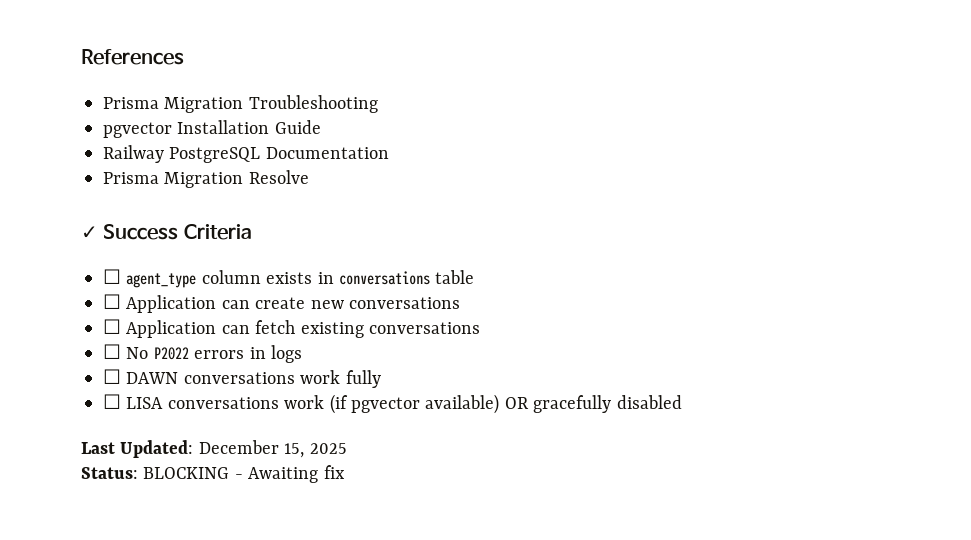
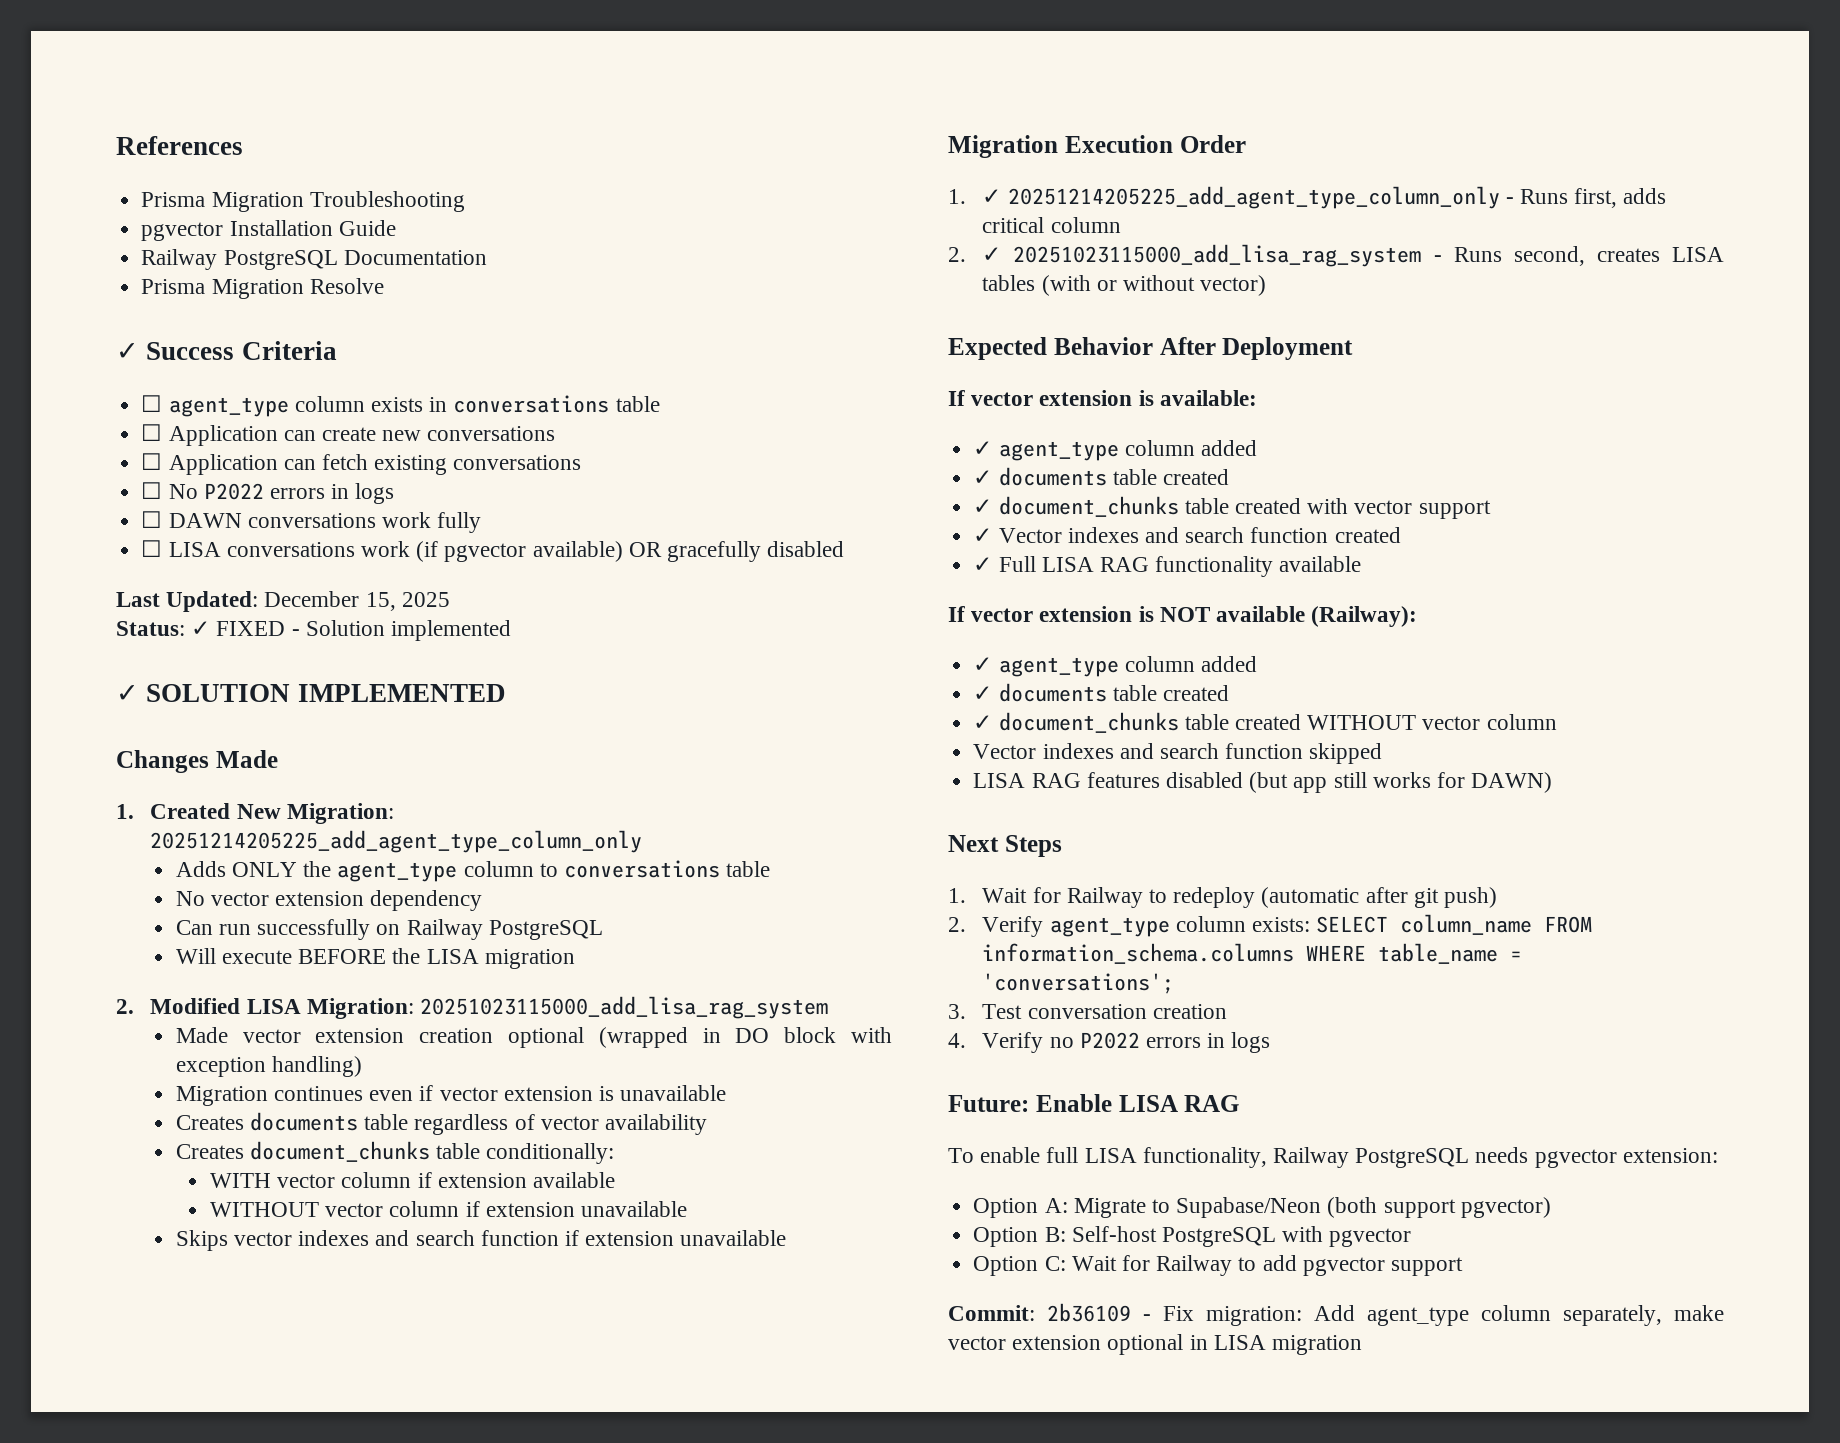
[143,465,345,483] BLOCKING - Awaiting fix -> [191,620,512,641] [116,684,506,702] [116,750,278,773] [116,803,394,824] [150,830,643,853] [175,860,771,882] [175,890,483,911] [175,919,603,940] [175,948,575,969] [116,996,829,1019] [175,1027,892,1048] [175,1056,362,1077] [175,1085,727,1106] [175,1112,707,1135] [175,1141,615,1164] [210,1172,616,1188] [210,1201,688,1217] [175,1230,787,1251] [948,135,1246,158] [948,186,1667,209] [982,217,1121,233] [948,244,1724,267] [982,275,1267,296] [948,337,1354,360] [948,390,1257,406] [973,440,1257,461] [973,467,1229,486] [973,496,1491,519] [973,527,1401,543] [973,556,1362,577] [948,606,1418,627] [973,656,1257,677] [973,683,1229,702] [973,712,1557,733] [973,743,1383,764] [973,772,1553,793] [948,835,1062,857] [948,887,1498,908] [948,914,1593,937] [982,943,1523,964] [982,973,1175,994] [948,1004,1227,1019] [948,1032,1271,1053] [948,1094,1240,1112] [948,1147,1718,1168] [973,1197,1551,1218] [973,1226,1412,1247] [973,1255,1463,1276] [948,1303,1724,1326] [948,1334,1363,1355] ✓ FIXED - Solution implemented // ✓ SOLUTION IMPLEMENTED // Changes Made // 1. Created New Migration: 20251214205225_add_agent_type_column_only // Adds ONLY the agent_type column to conversations table // No vector extension dependency // Can run successfully on Railway PostgreSQL // Will execute BEFORE the LISA migration // 2. Modified LISA Migration: 20251023115000_add_lisa_rag_system // Made vector extension creation optional (wrapped in DO block with exception handling) // Migration continues even if vector extension is unavailable // Creates documents table regardless of vector availability // Creates document_chunks table conditionally: // WITH vector column if extension available // WITHOUT vector column if extension unavailable // Skips vector indexes and search function if extension unavailable // Migration Execution Order // 1. ✓ 20251214205225_add_agent_type_column_only - Runs first, adds critical column // 2. ✓ 20251023115000_add_lisa_rag_system - Runs second, creates LISA tables (with or without vector) // Expected Behavior After Deployment // If vector extension is available: // ✓ agent_type column added // ✓ documents table created // ✓ document_chunks table created with vector support // ✓ Vector indexes and search function created // ✓ Full LISA RAG functionality available // If vector extension is NOT available (Railway): // ✓ agent_type column added // ✓ documents table created // ✓ document_chunks table created WITHOUT vector column // Vector indexes and search function skipped // LISA RAG features disabled (but app still works for DAWN) // Next Steps // 1. Wait for Railway to redeploy (automatic after git push) // 2. Verify agent_type column exists: SELECT column_name FROM information_schema.columns WHERE table_name = 'conversations'; // 3. Test conversation creation // 4. Verify no P2022 errors in logs // Future: Enable LISA RAG // To enable full LISA functionality, Railway PostgreSQL needs pgvector extension: // Option A: Migrate to Supabase/Neon (both support pgvector) // Option B: Self-host PostgreSQL with pgvector // Option C: Wait for Railway to add pgvector support // Commit: 2b36109 - Fix migration: Add agent_type column separately, make vector extension optional in LISA migration

